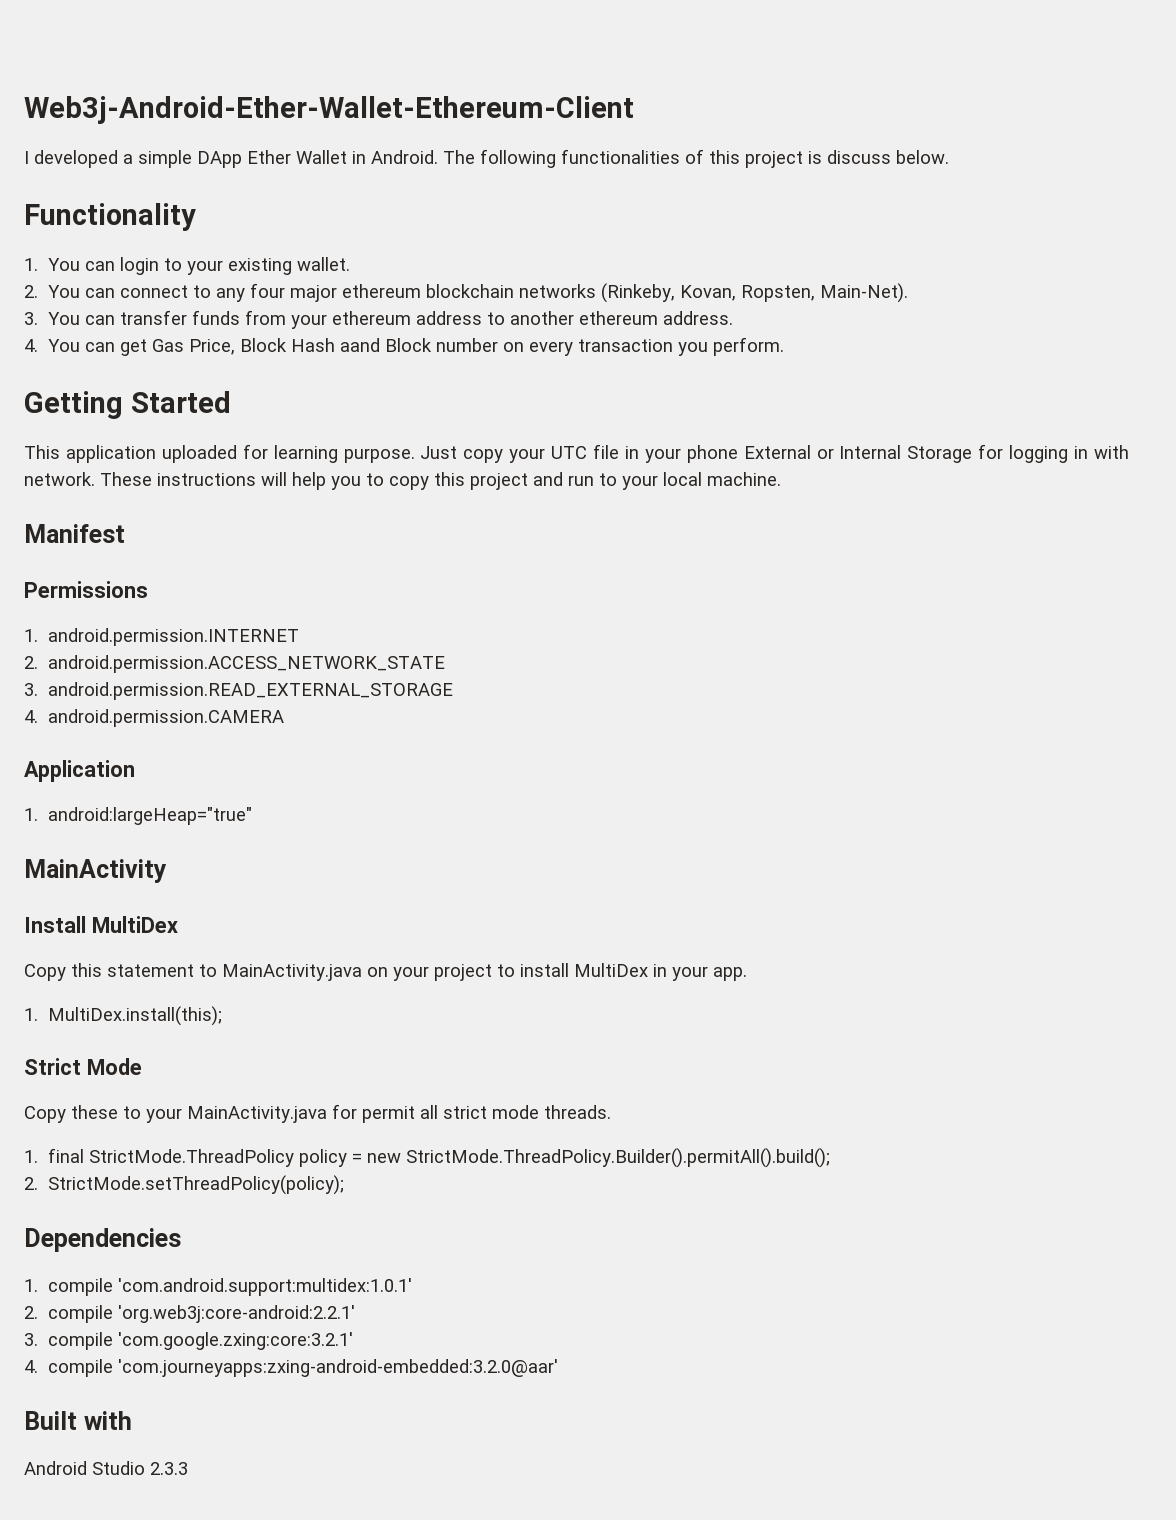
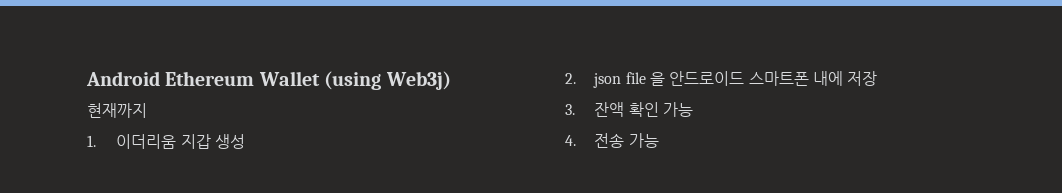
[24,96,634,124] [24,149,949,168] [24,203,196,231] [24,257,351,275] [24,283,909,303] [24,310,734,329] [24,337,785,356] [24,391,231,419] [24,444,1130,463] [24,472,781,490] [24,524,125,543] [24,581,148,598] [24,628,300,646] [24,655,446,673] [24,682,454,700] [24,709,285,727] [24,760,135,782] [24,807,253,825] [24,859,167,883] [24,916,178,933] [24,963,747,981] [24,1006,223,1026] [24,1058,142,1075] [24,1104,611,1123] [24,1148,831,1168] [24,1175,345,1195] [24,1228,181,1252] [24,1278,413,1296] [24,1305,356,1323] [24,1332,354,1350] [24,1359,559,1377] [24,1411,132,1430] [24,1461,188,1475] Web3j-Android-Ether-Wallet-Ethereum-Client // I developed a simple DApp Ether Wallet in Android. The following functionalities of this project is discuss below. // Functionality // 1. You can login to your existing wallet. // 2. You can connect to any four major ethereum blockchain networks (Rinkeby, Kovan, Ropsten, Main-Net). // 3. You can transfer funds from your ethereum address to another ethereum address. // 4. You can get Gas Price, Block Hash aand Block number on every transaction you perform. // Getting Started // This application uploaded for learning purpose. Just copy your UTC file in your phone External or Internal Storage for logging in with network. These instructions will help you to copy this project and run to your local machine. // Manifest // Permissions // 1. android.permission.INTERNET // 2. android.permission.ACCESS_NETWORK_STATE // 3. android.permission.READ_EXTERNAL_STORAGE // 4. android.permission.CAMERA // Application // 1. android:largeHeap="true" // MainActivity // Install MultiDex // Copy this statement to MainActivity.java on your project to install MultiDex in your app. // 1. MultiDex.install(this); // Strict Mode // Copy these to your MainActivity.java for permit all strict mode threads. // 1. final StrictMode.ThreadPolicy policy = new StrictMode.ThreadPolicy.Builder().permitAll().build(); // 2. StrictMode.setThreadPolicy(policy); // Dependencies // 1. compile 'com.android.support:multidex:1.0.1' // 2. compile 'org.web3j:core-android:2.2.1' // 3. compile 'com.google.zxing:core:3.2.1' // 4. compile 'com.journeyapps:zxing-android-embedded:3.2.0@aar' // Built with // Android Studio 2.3.3 -> [86,71,451,90] [87,103,147,118] [87,134,246,149] [565,71,878,88] [565,102,694,117] [565,133,659,148] Android Ethereum Wallet (using Web3j) // 현재까지 // 1. 이더리움 지갑 생성 // 2. json file 을 안드로이드 스마트폰 내에 저장 // 3. 잔액 확인 가능 // 4. 전송 가능

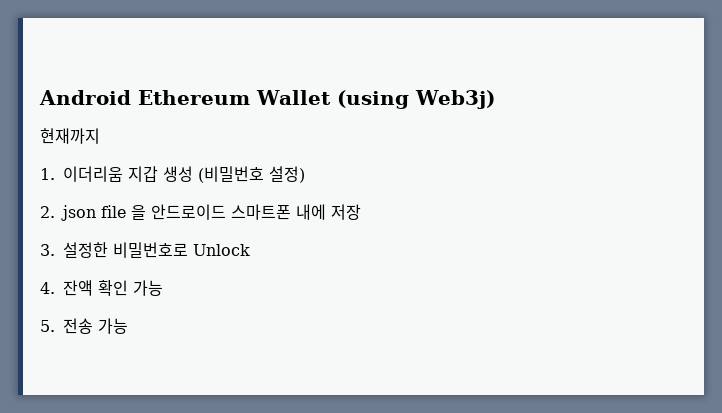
(246, 141) none -> [198,166,305,183] (비밀번호 설정)
(575, 109) none -> [63,242,250,258] [40,282,55,294] 설정한 비밀번호로 Unlock // 4.
[565,135,576,146] 4. -> [40,320,55,332] 5.

